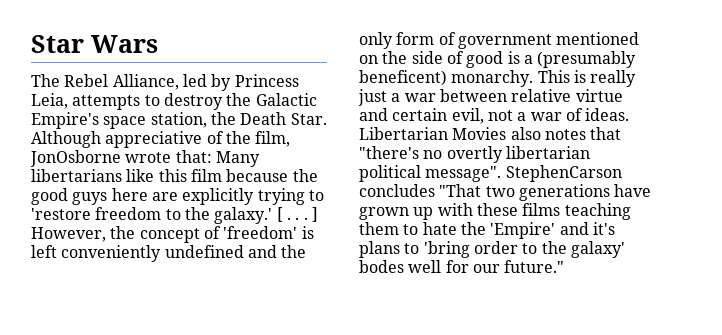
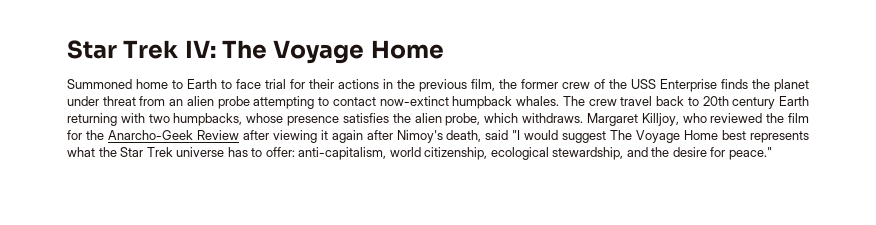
[31,35,158,53] [31,74,299,91] [31,93,317,110] [31,112,327,129] [31,131,291,148] [30,150,260,167] [31,169,318,182] [31,188,324,205] [31,207,318,224] [31,226,314,243] [31,245,307,262] [359,32,640,49] [359,51,637,68] [359,70,637,87] [358,89,623,106] [359,108,630,124] [359,127,622,140] [359,146,590,163] [359,165,622,182] [359,184,652,201] [359,203,631,220] [359,222,615,239] [359,241,625,258] [359,260,565,273] Star Wars // The Rebel Alliance, led by Princess Leia, attempts to destroy the Galactic Empire's space station, the Death Star. Although appreciative of the film, JonOsborne wrote that: Many libertarians like this film because the good guys here are explicitly trying to 'restore freedom to the galaxy.' [ . . . ] However, the concept of 'freedom' is left conveniently undefined and the only form of government mentioned on the side of good is a (presumably beneficent) monarchy. This is really just a war between relative virtue and certain evil, not a war of ideas. Libertarian Movies also notes that "there's no overtly libertarian political message". StephenCarson concludes "That two generations have grown up with these films teaching them to hate the 'Empire' and it's plans to 'bring order to the galaxy' bodes well for our future." -> [67,40,444,64] [67,79,809,92] [67,96,809,109] [67,113,810,126] [67,130,810,143] [67,147,772,160] Star Trek IV: The Voyage Home // Summoned home to Earth to face trial for their actions in the previous film, the former crew of the USS Enterprise finds the planet under threat from an alien probe attempting to contact now-extinct humpback whales. The crew travel back to 20th century Earth returning with two humpbacks, whose presence satisfies the alien probe, which withdraws. Margaret Killjoy, who reviewed the film for the Anarcho-Geek Review after viewing it again after Nimoy's death, said "I would suggest The Voyage Home best represents what the Star Trek universe has to offer: anti-capitalism, world citizenship, ecological stewardship, and the desire for peace."

